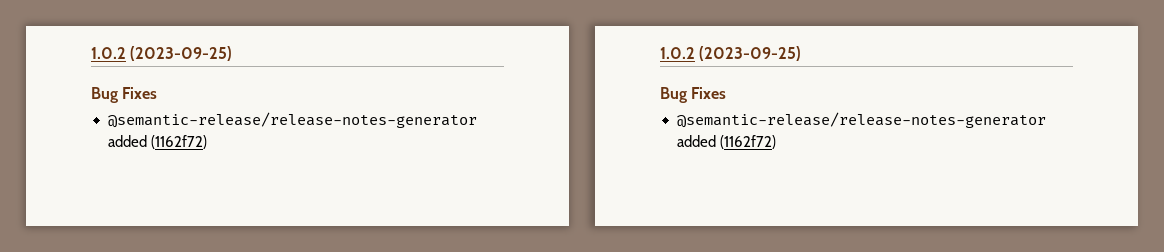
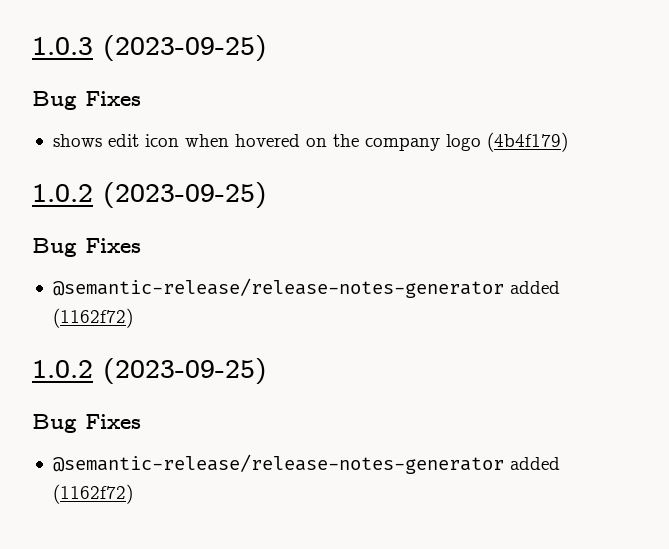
(91, 53) none -> [32,35,267,62] [32,91,141,110] [52,132,568,152] 1.0.3 (2023-09-25) // Bug Fixes // shows edit icon when hovered on the company logo (4b4f179) //

